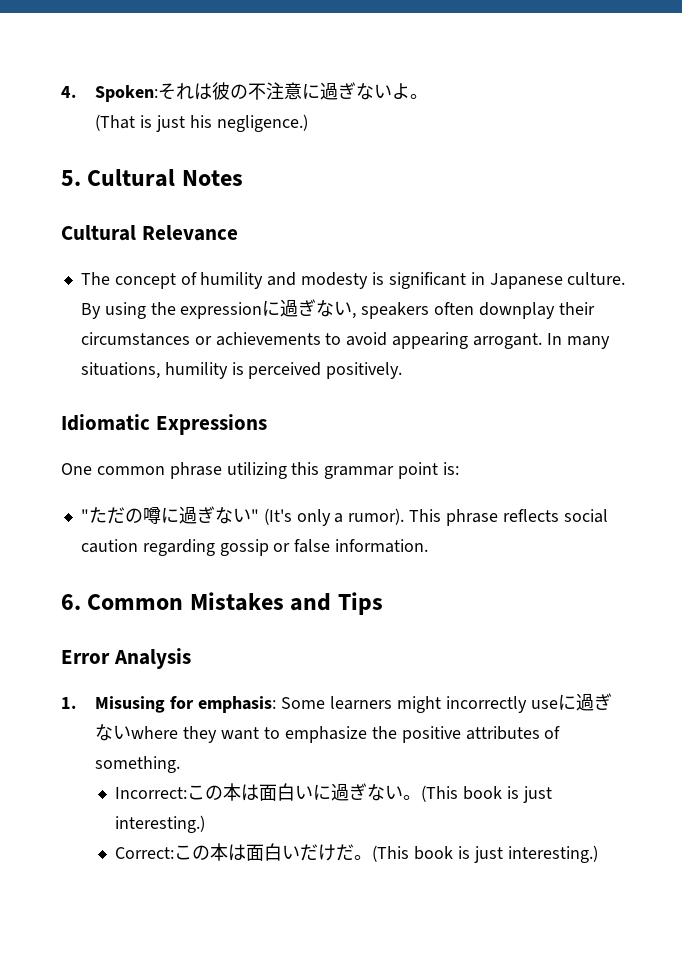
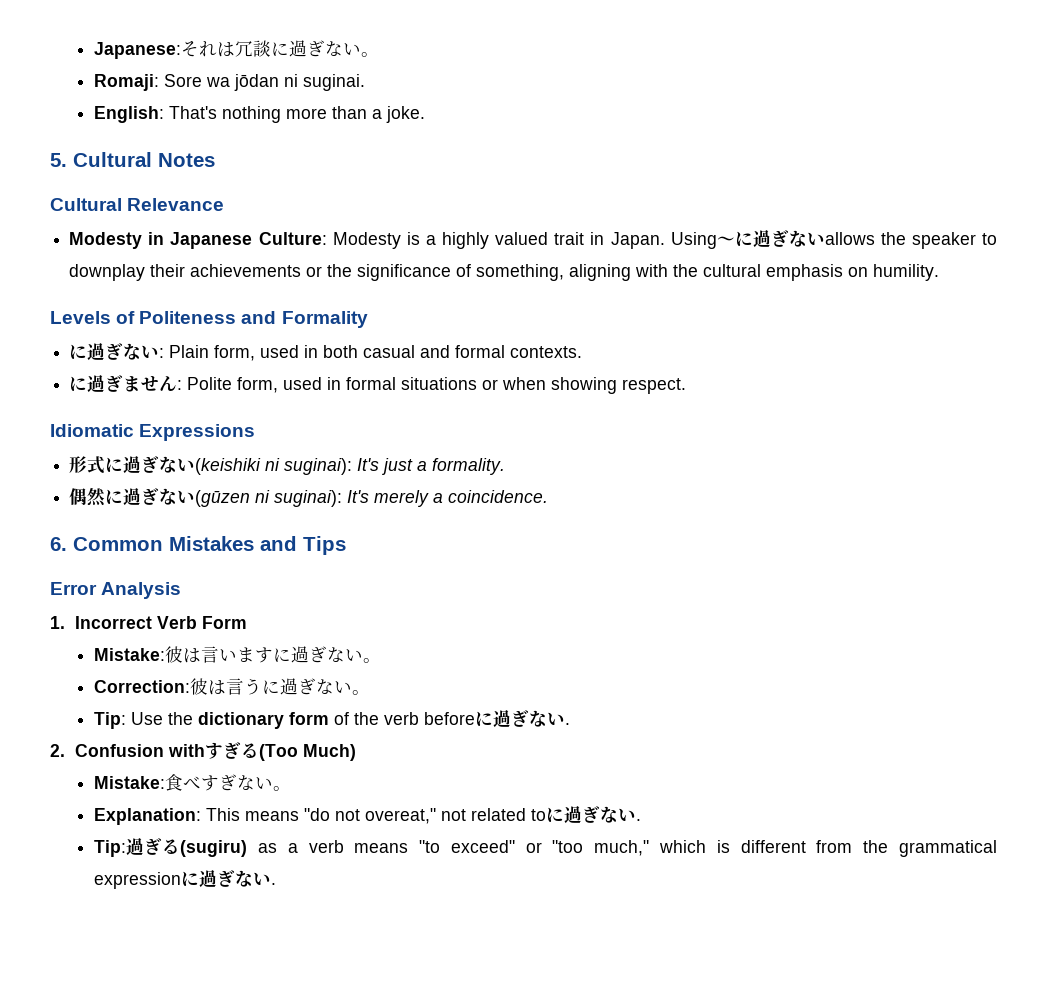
[61,82,429,102] [95,114,308,132] 4. Spoken:それは彼の不注意に過ぎないよ。 // (That is just his negligence.) -> [94,40,380,59] [94,74,366,91] [94,106,426,123] Japanese:それは冗談に過ぎない。 // Romaji: Sore wa jōdan ni suginai. // English: That's nothing more than a joke.
[80,272,626,289] [80,299,595,319] [80,332,610,349] [80,362,403,379] [61,414,267,435] [61,462,460,479] [80,506,608,526] [80,539,429,556] The concept of humility and modesty is significant in Japanese culture. By using the expressionに過ぎない, speakers often downplay their circumstances or achievements to avoid appearing arrogant. In many situations, humility is perceived positively. // Idiomatic Expressions // One common phrase utilizing this grammar point is: // "ただの噂に過ぎない" (It's only a rumor). This phrase reflects social caution regarding gossip or false information. -> [69,230,998,249] [69,264,940,281] [50,311,368,328] [69,343,583,361] [69,375,687,394] [50,424,256,441] [69,456,506,475] [69,487,549,507] Modesty in Japanese Culture: Modesty is a highly valued trait in Japan. Using～に過ぎないallows the speaker to downplay their achievements or the significance of something, aligning with the cultural emphasis on humility. // Levels of Politeness and Formality // に過ぎない: Plain form, used in both casual and formal contexts. // に過ぎません: Polite form, used in formal situations or when showing respect. // Idiomatic Expressions // 形式に過ぎない(keishiki ni suginai): It's just a formality. // 偶然に過ぎない(gūzen ni suginai): It's merely a coincidence.
[95,693,612,713] [95,724,561,743] [95,756,181,773] [115,783,552,803] [115,815,206,833] [115,843,598,863] Misusing for emphasis: Some learners might incorrectly useに過ぎないwhere they want to emphasize the positive attributes of something. // Incorrect:この本は面白いに過ぎない。(This book is just interesting.) // Correct:この本は面白いだけだ。(This book is just interesting.) -> [74,616,247,629] [94,646,382,663] [94,678,371,695] [94,710,571,729] [50,742,356,761] [94,774,292,791] [94,806,642,825] [94,838,997,857] [94,870,277,889] Incorrect Verb Form // Mistake:彼は言いますに過ぎない。 // Correction:彼は言うに過ぎない。 // Tip: Use the dictionary form of the verb beforeに過ぎない. // 2. Confusion withすぎる(Too Much) // Mistake:食べすぎない。 // Explanation: This means "do not overeat," not related toに過ぎない. // Tip:過ぎる(sugiru) as a verb means "to exceed" or "too much," which is different from the grammatical expressionに過ぎない.

